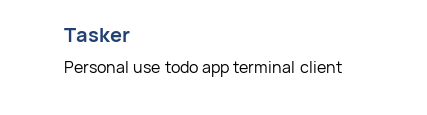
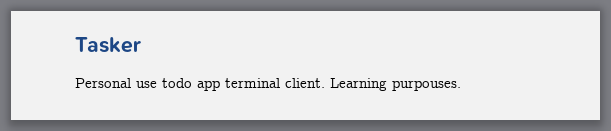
[299,61,342,73] client -> [285,78,461,91] client. Learning purpouses.

